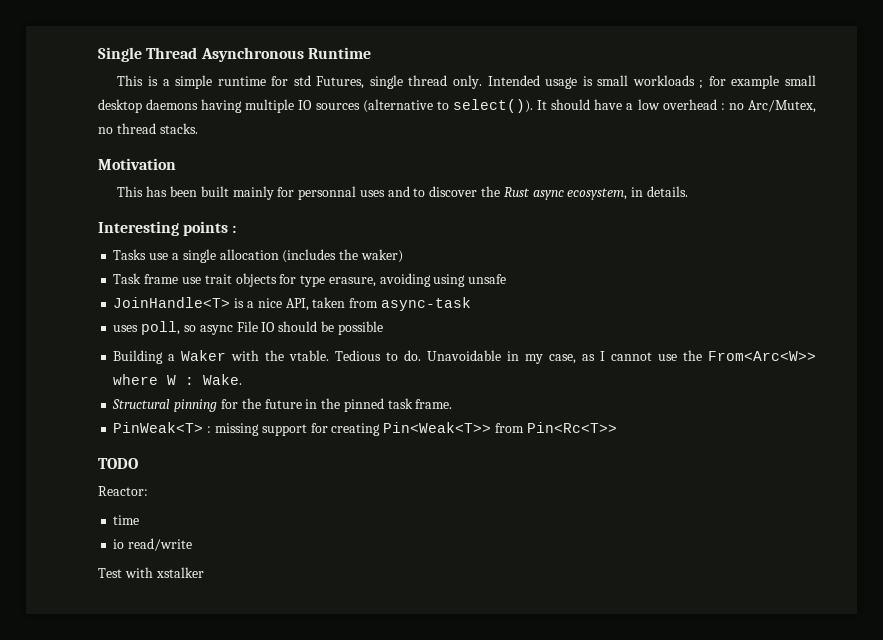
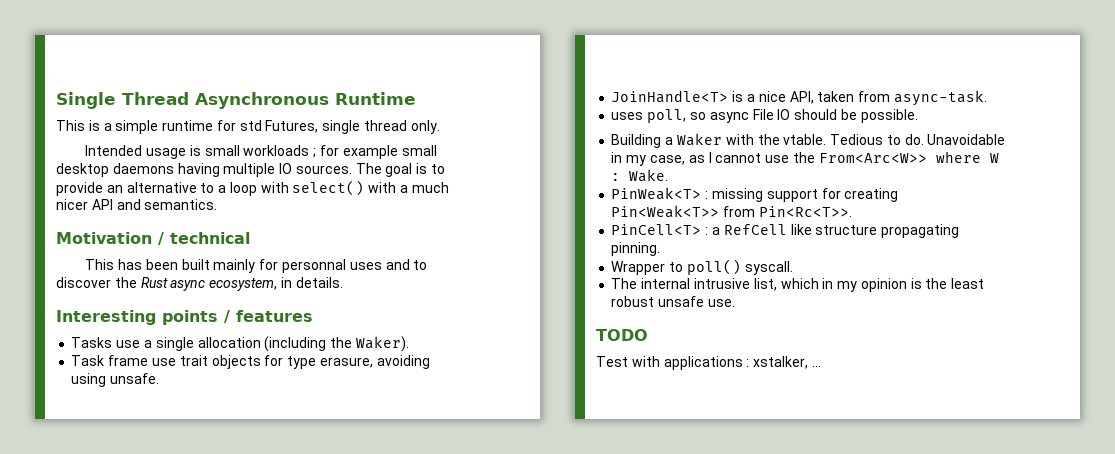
(482, 82) none -> (440, 127) //
[315,99,817,113] [98,123,198,134] sources (alternative to select()). It should have a low overhead : no Arc/Mutex, no thread stacks. -> [295,163,446,177] [56,180,449,196] [56,199,218,210] sources. The goal is to provide an alternative to a loop with select() with a much nicer API and semantics.
(176, 164) none -> [158,232,250,245] / technical
[232,225,237,233] : -> [224,310,313,323] / features
[282,249,403,263] (includes the waker) -> [264,336,409,352] (including the Waker).
[468,274,507,284] unsafe -> [110,373,160,384] unsafe.
[380,297,471,311] async-task -> [893,90,987,106] async-task.
[337,321,383,335] possible -> [860,109,918,123] possible.
[112,398,453,412] // Structural pinning for the future in the pinned task frame. -> (669, 175) none
[526,422,617,433] [98,458,138,469] [98,486,148,496] [113,515,140,525] [113,538,193,551] [98,567,204,578] Pin<Rc<T>> // TODO // Reactor: // time // io read/write // Test with xstalker -> [758,206,852,217] [611,224,960,238] [611,242,661,256] [611,259,793,275] [611,278,985,292] [611,296,735,307] [596,329,648,341] [596,356,821,370] Pin<Rc<T>>. // PinCell<T> : a RefCell like structure propagating pinning. // Wrapper to poll() syscall. // The internal intrusive list, which in my opinion is the least robust unsafe use. // TODO // Test with applications : xstalker, ...

